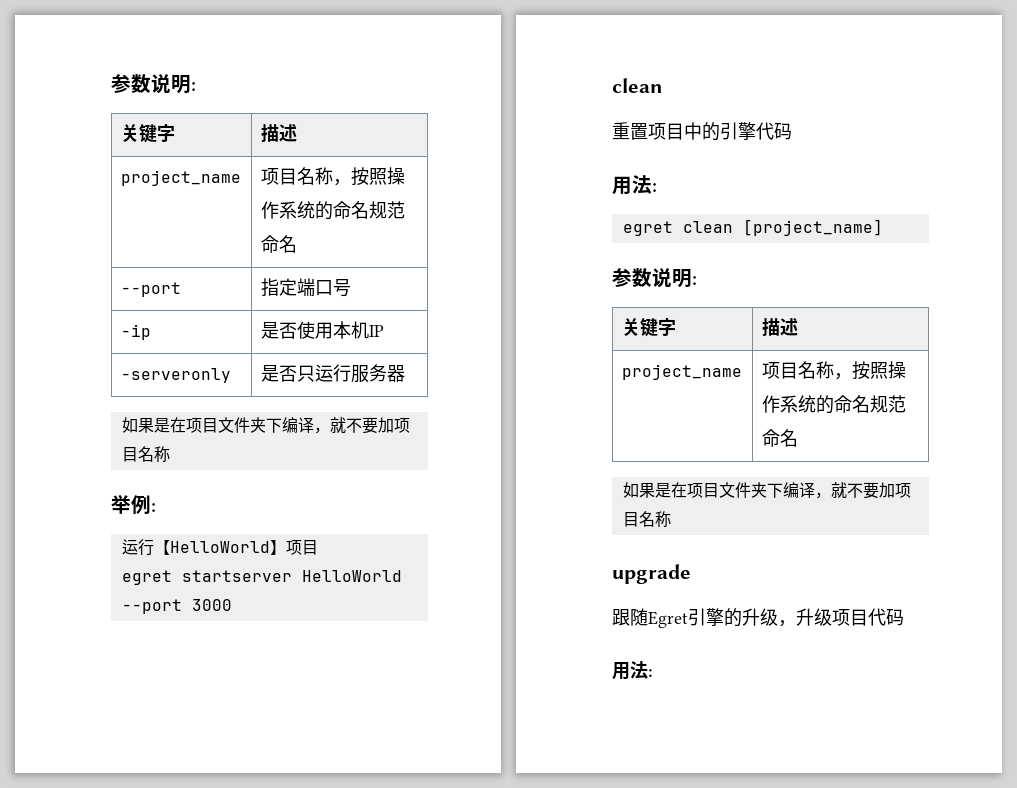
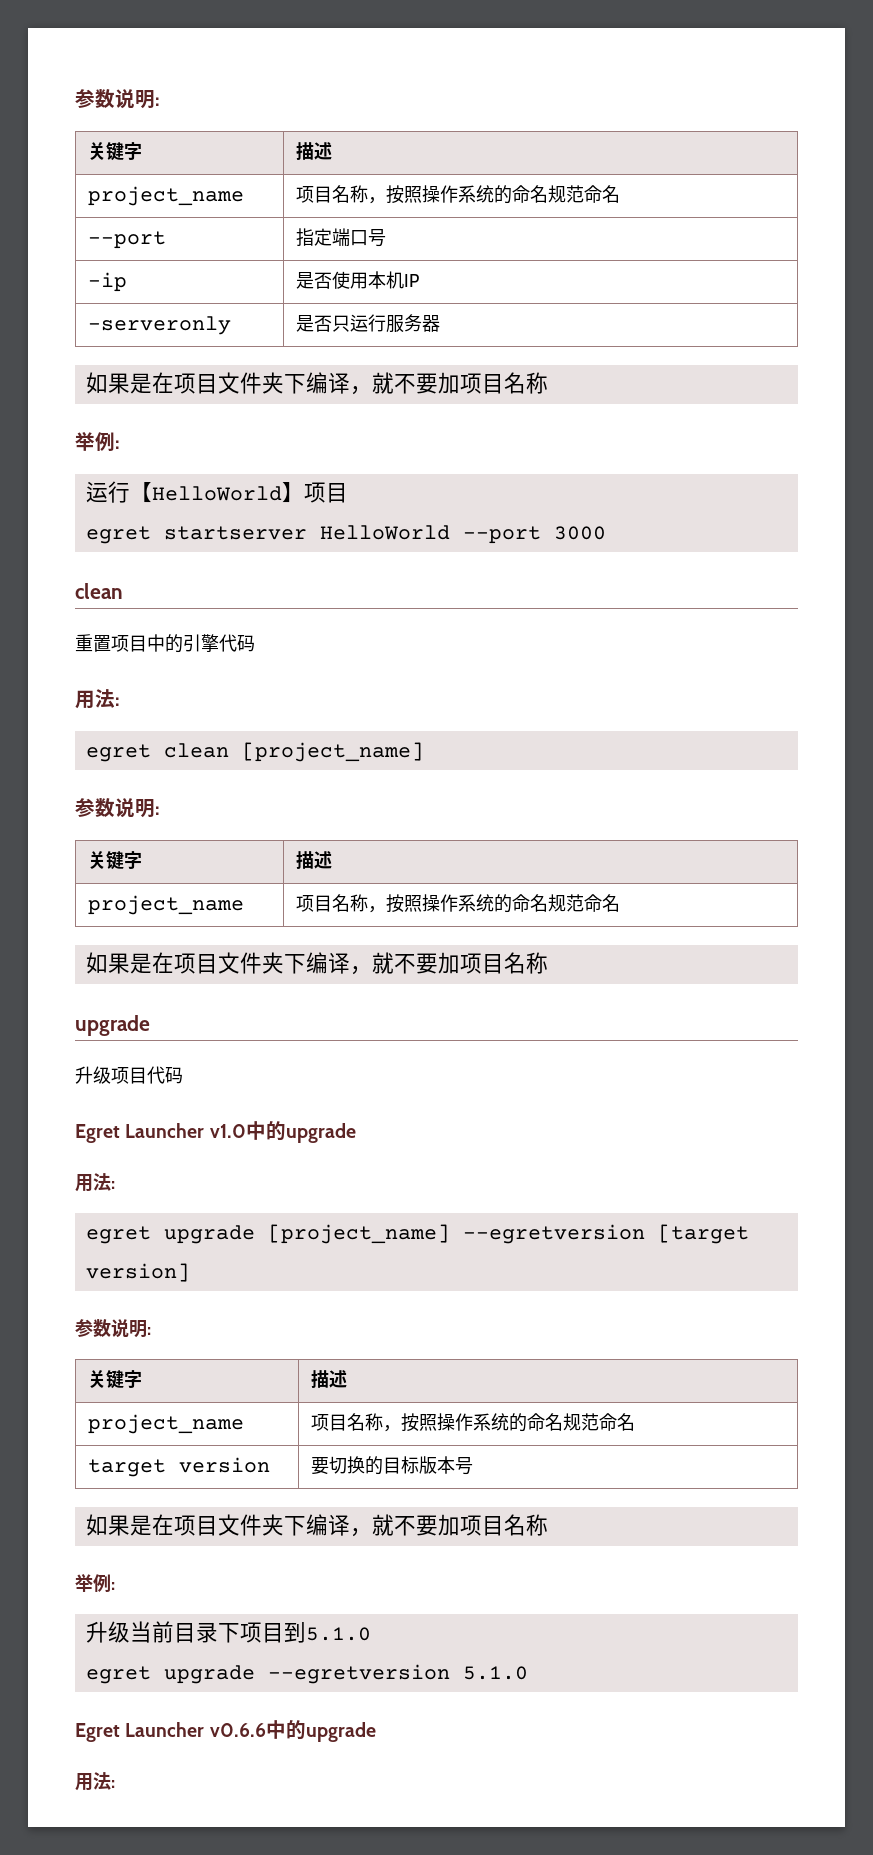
[612,608,904,628] 跟随Egret引擎的升级，升级项目代码 -> [75,1066,183,1084] [75,1121,356,1143] [75,1173,115,1192] [85,1224,749,1244] [85,1263,190,1282] [75,1319,151,1338] [88,1370,143,1389] [311,1370,348,1388] [88,1414,245,1434] [311,1413,636,1432] [88,1457,271,1477] [311,1456,474,1475] [85,1514,548,1537] [75,1574,115,1592] [85,1621,371,1643] [85,1664,528,1684] [75,1720,376,1742] 升级项目代码 // Egret Launcher v1.0中的upgrade // 用法: // egret upgrade [project_name] --egretversion [target version] // 参数说明: // 关键字 | 描述 // project_name | 项目名称，按照操作系统的命名规范命名 // target version | 要切换的目标版本号 // 如果是在项目文件夹下编译，就不要加项目名称 // 举例: // 升级当前目录下项目到5.1.0 // egret upgrade --egretversion 5.1.0 // Egret Launcher v0.6.6中的upgrade

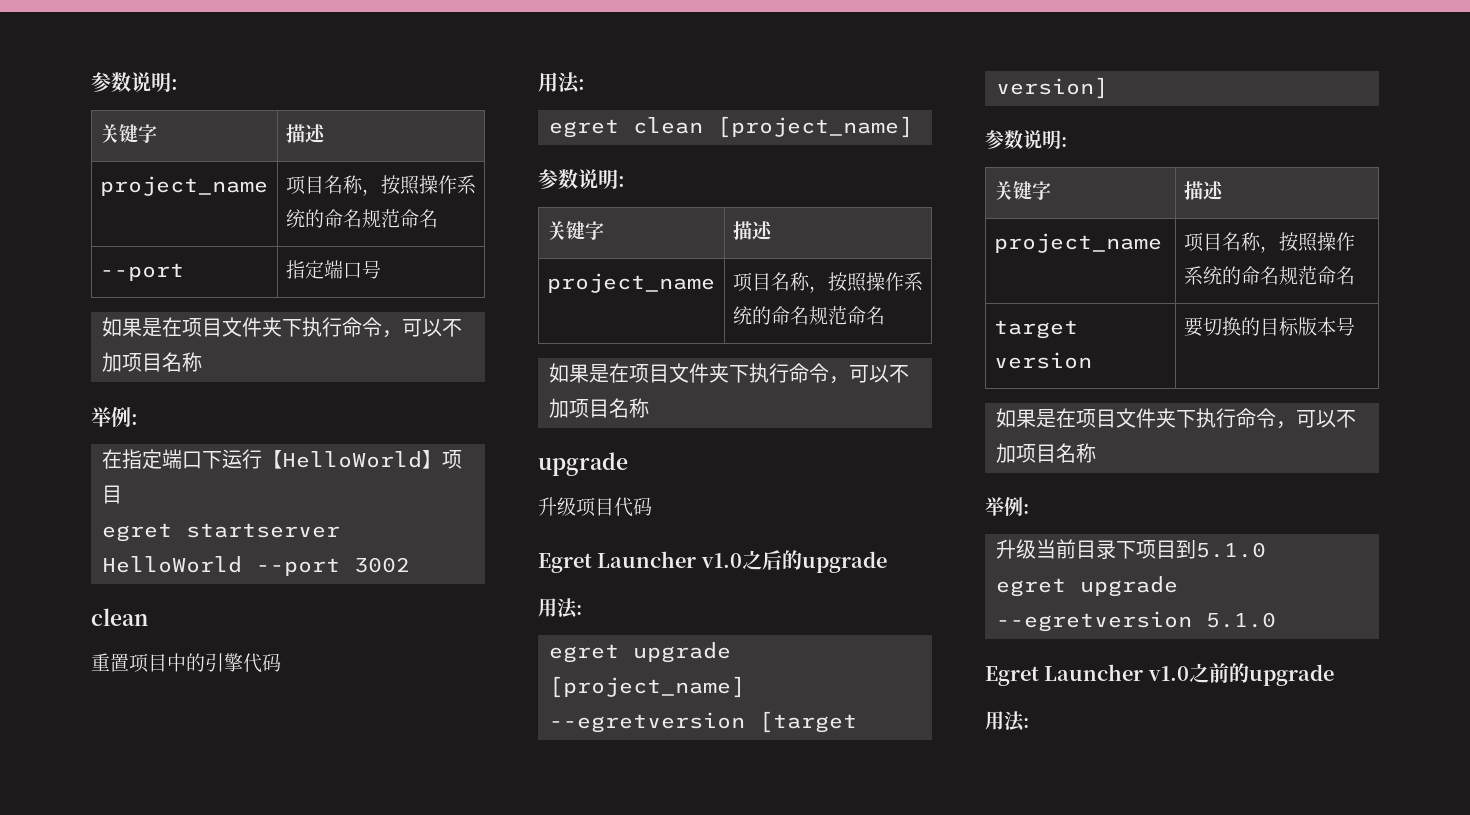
[88,272,128,292] [296,271,420,289] [88,316,232,335] [296,314,441,333] [85,372,548,395] [75,432,120,451] // -ip | 是否使用本机IP // -serveronly | 是否只运行服务器 // 如果是在项目文件夹下编译，就不要加项目名称 // 举例: // -> [102,317,463,338] [102,352,203,372] [91,406,138,427] [102,449,223,469] // 如果是在项目文件夹下执行命令，可以不加项目名称 // 举例: // 在指定端口下
[553,526,606,540] 3000 -> [354,557,411,573] 3002
[305,952,438,975] 编译，就不要 -> [749,363,910,384] 执行命令，可以不
[245,1121,266,1140] 中 -> [741,550,782,570] 之后
[305,1514,438,1537] 编译，就不要 -> [1196,408,1357,429] 执行命令，可以不
[209,1720,286,1739] v0.6.6中 -> [1147,663,1229,683] v1.0之前

